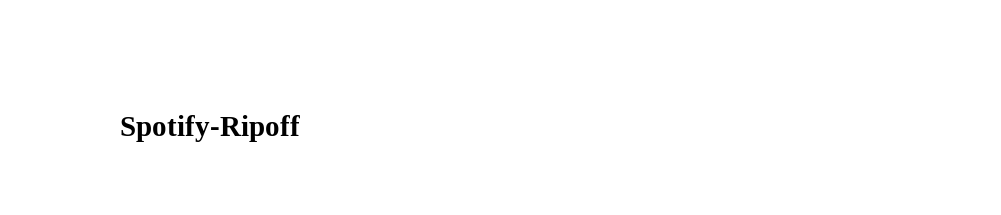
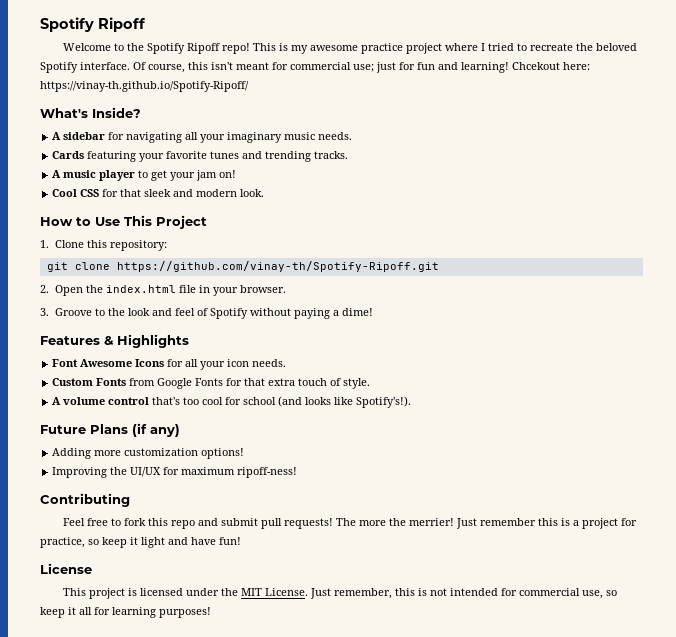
[120,115,300,142] Spotify-Ripoff -> [40,17,146,32] [62,43,637,54] [40,62,590,73] [40,81,249,92] [40,107,141,118] [52,132,353,143] [52,151,349,162] [52,170,237,181] [52,189,265,197] [40,215,207,229] [40,240,167,251] [46,261,439,272] [40,285,286,296] [40,308,373,319] [40,334,189,348] [52,359,287,370] [52,378,371,389] [52,396,412,408] [40,423,180,437] [52,448,245,459] [52,467,298,478] [40,493,130,507] [62,518,637,529] [40,537,241,548] [40,563,92,574] [62,588,617,599] [40,607,211,618] Spotify Ripoff // Welcome to the Spotify Ripoff repo! This is my awesome practice project where I tried to recreate the beloved Spotify interface. Of course, this isn't meant for commercial use; just for fun and learning! Chcekout here: https://vinay-th.github.io/Spotify-Ripoff/ // What's Inside? // A sidebar for navigating all your imaginary music needs. // Cards featuring your favorite tunes and trending tracks. // A music player to get your jam on! // Cool CSS for that sleek and modern look. // How to Use This Project // 1. Clone this repository: // git clone https://github.com/vinay-th/Spotify-Ripoff.git // 2. Open the index.html file in your browser. // 3. Groove to the look and feel of Spotify without paying a dime! // Features & Highlights // Font Awesome Icons for all your icon needs. // Custom Fonts from Google Fonts for that extra touch of style. // A volume control that's too cool for school (and looks like Spotify's!). // Future Plans (if any) // Adding more customization options! // Improving the UI/UX for maximum ripoff-ness! // Contributing // Feel free to fork this repo and submit pull requests! The more the merrier! Just remember this is a project for practice, so keep it light and have fun! // License // This project is licensed under the MIT License. Just remember, this is not intended for commercial use, so keep it all for learning purposes!

